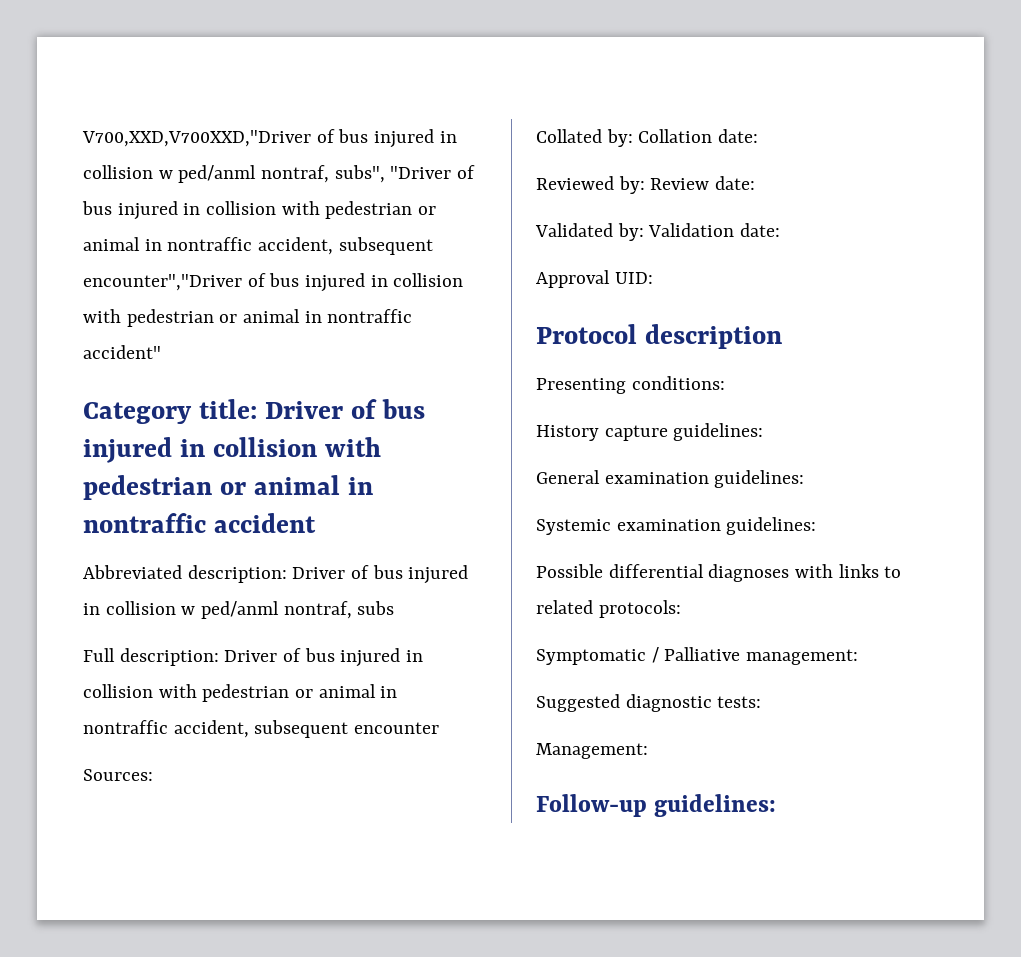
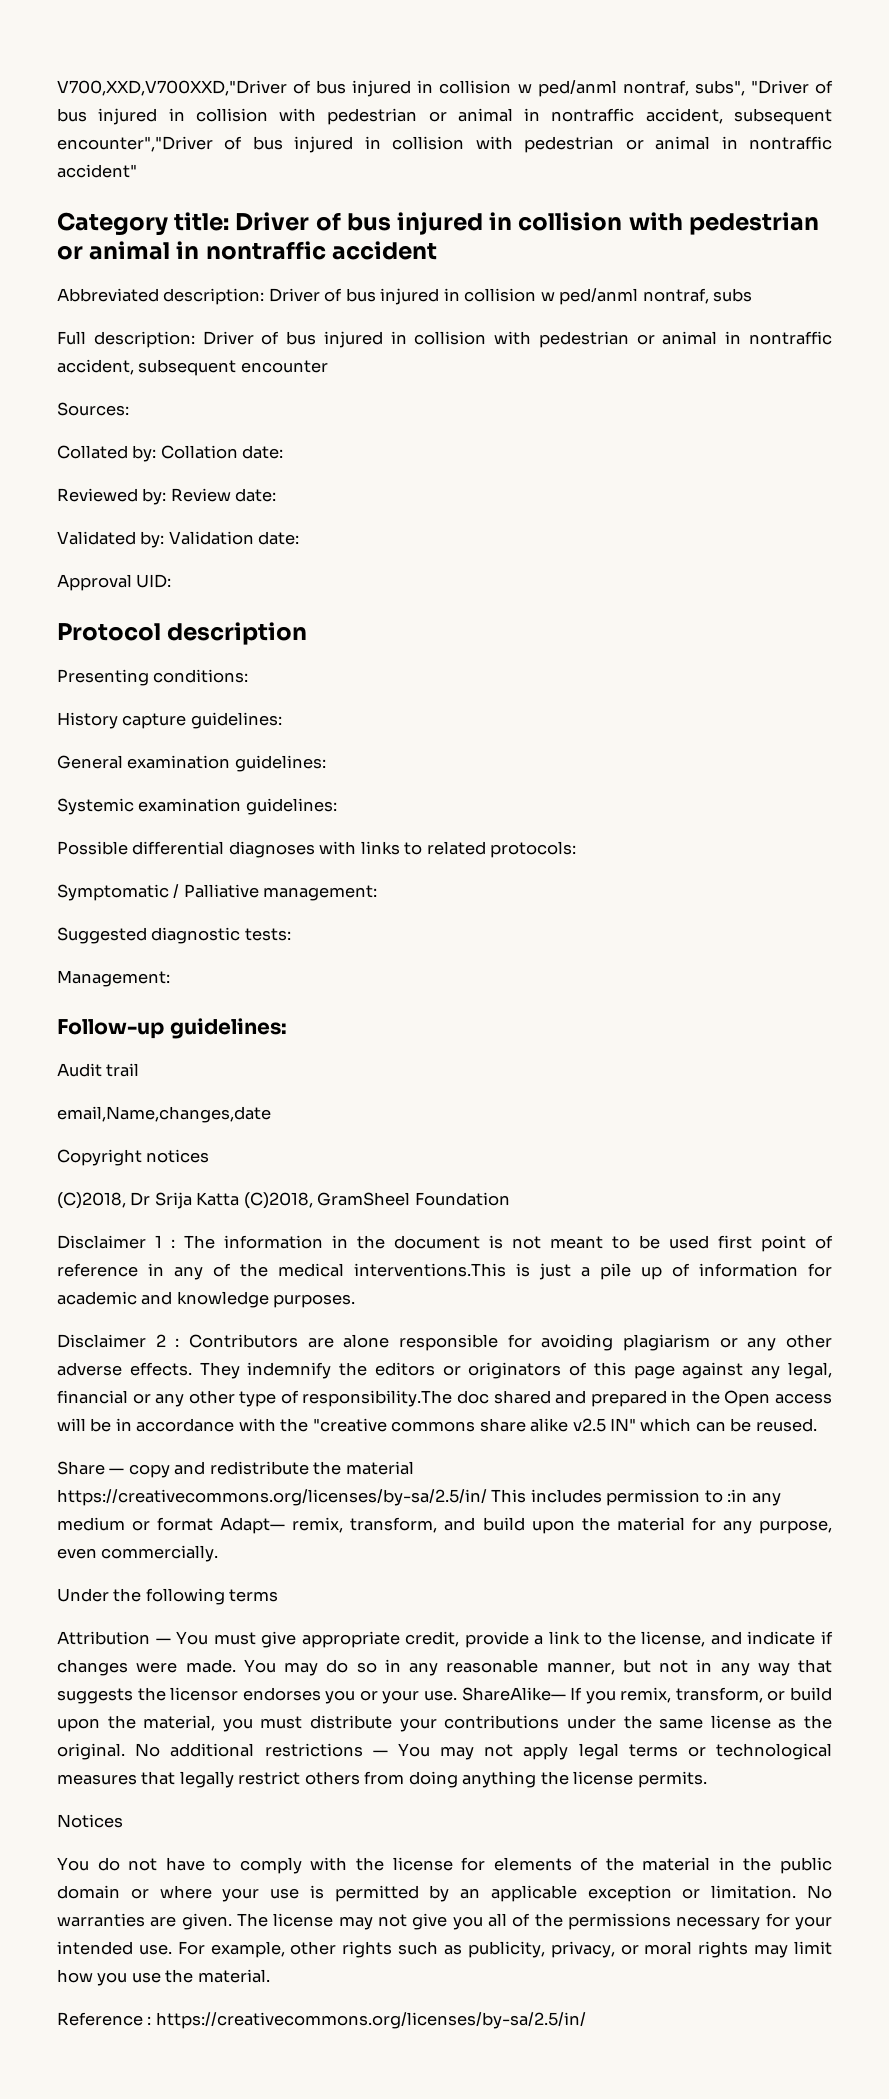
(777, 805) none -> [57,1063,140,1077] [57,1106,271,1123] [57,1149,210,1166] [57,1192,510,1209] [57,1235,833,1252] [57,1263,832,1280] [57,1291,356,1308] [57,1334,832,1351] [57,1362,832,1379] [57,1390,832,1407] [57,1418,817,1432] [57,1461,414,1478] [57,1489,781,1506] [57,1517,833,1534] [57,1545,219,1562] [57,1588,279,1605] [57,1631,833,1648] [57,1659,832,1676] [57,1687,832,1704] [57,1715,833,1732] [57,1743,832,1760] [57,1771,707,1788] [57,1814,123,1828] [57,1857,832,1874] [57,1885,832,1902] [57,1913,832,1930] [57,1941,832,1958] [57,1969,270,1986] [57,2012,586,2029] // Audit trail // email,Name,changes,date // Copyright notices // (C)2018, Dr Srija Katta (C)2018, GramSheel Foundation // Disclaimer 1 : The information in the document is not meant to be used first point of reference in any of the medical interventions.This is just a pile up of information for academic and knowledge purposes. // Disclaimer 2 : Contributors are alone responsible for avoiding plagiarism or any other adverse effects. They indemnify the editors or originators of this page against any legal, financial or any other type of responsibility.The doc shared and prepared in the Open access will be in accordance with the "creative commons share alike v2.5 IN" which can be reused. // Share — copy and redistribute the material https://creativecommons.org/licenses/by-sa/2.5/in/ This includes permission to :in any medium or format Adapt— remix, transform, and build upon the material for any purpose, even commercially. // Under the following terms // Attribution — You must give appropriate credit, provide a link to the license, and indicate if changes were made. You may do so in any reasonable manner, but not in any way that suggests the licensor endorses you or your use. ShareAlike— If you remix, transform, or build upon the material, you must distribute your contributions under the same license as the original. No additional restrictions — You may not apply legal terms or technological measures that legally restrict others from doing anything the license permits. // Notices // You do not have to comply with the license for elements of the material in the public domain or where your use is permitted by an applicable exception or limitation. No warranties are given. The license may not give you all of the permissions necessary for your intended use. For example, other rights such as publicity, privacy, or moral rights may limit how you use the material. // Reference : https://creativecommons.org/licenses/by-sa/2.5/in/

